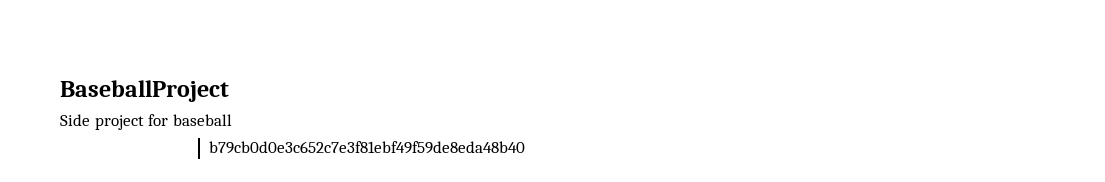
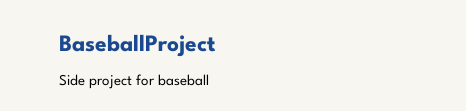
[209,141,526,154] // b79cb0d0e3c652c7e3f81ebf49f59de8eda48b40 -> (210, 80) none

